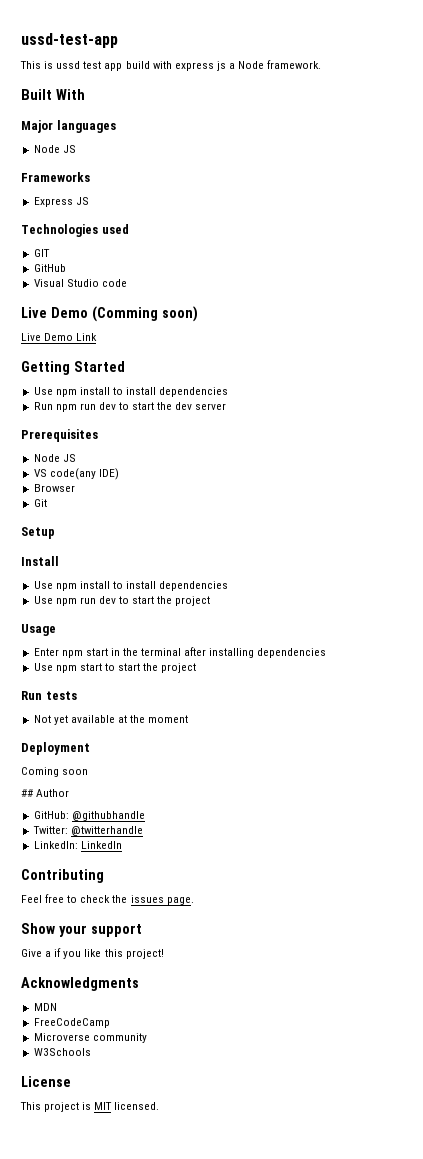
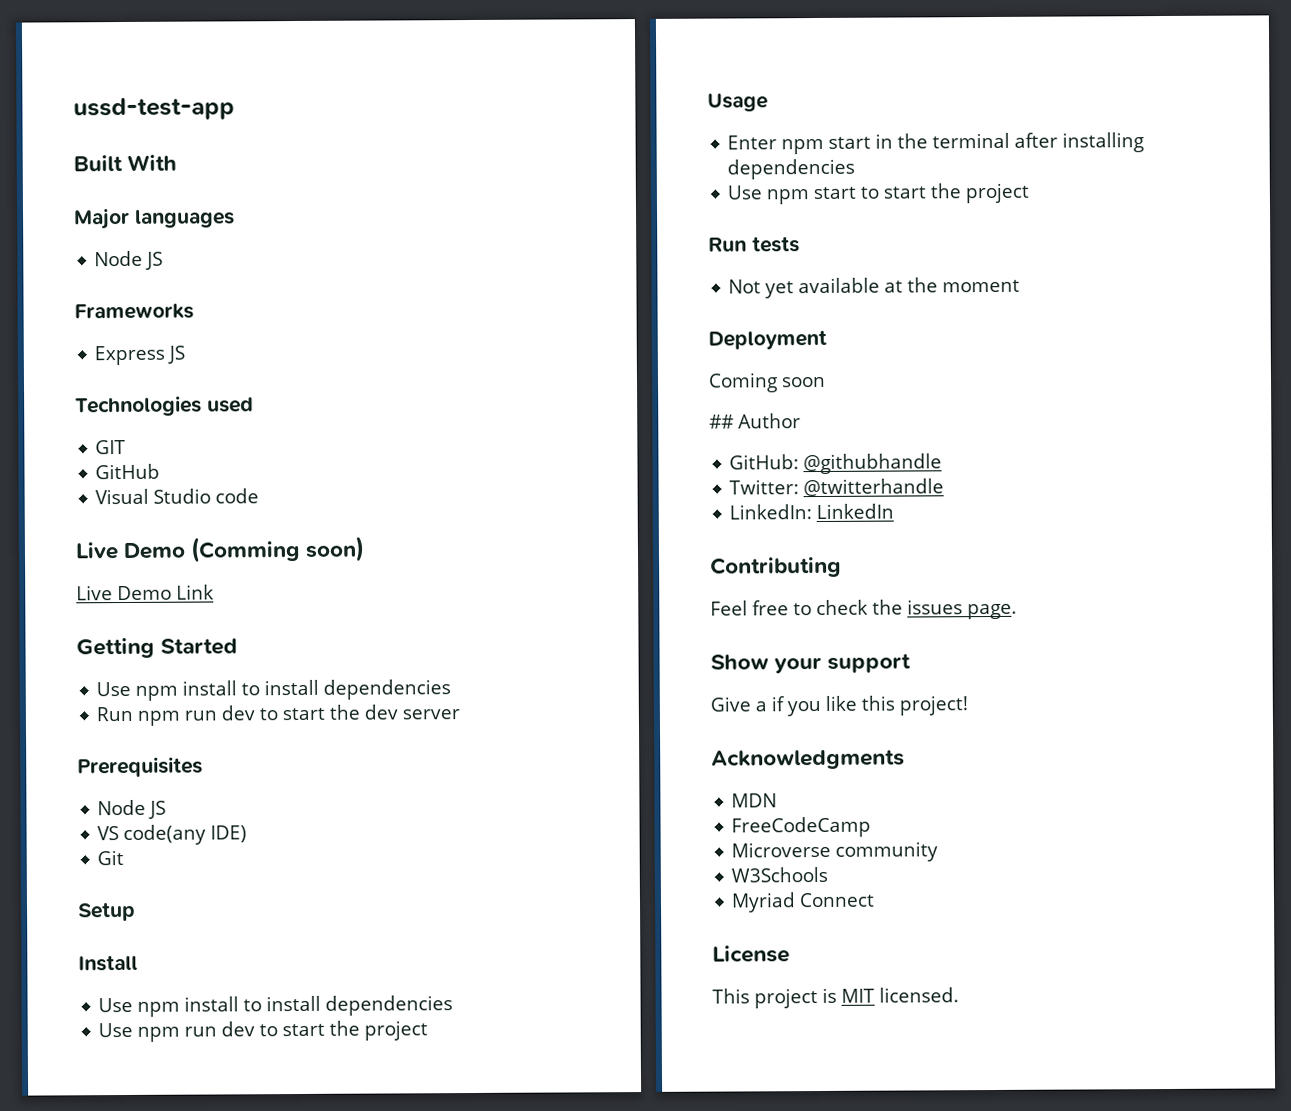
[20,60,322,71] // This is ussd test app build with express js a Node framework. -> (235, 109) none
[33,484,75,492] // Browser -> (248, 834) none
(91, 1052) none -> [731,892,876,913] // Myriad Connect

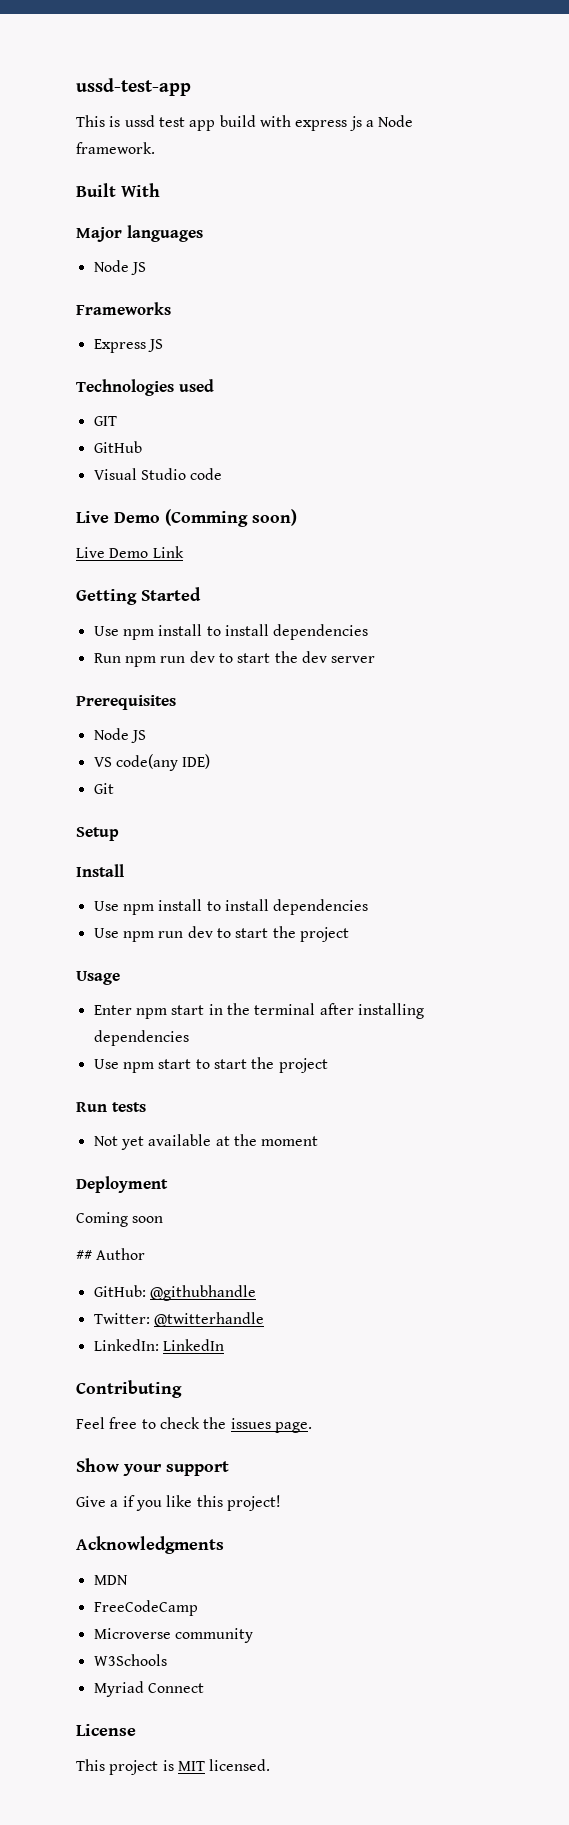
(235, 109) none -> [76,115,414,131] [76,142,155,154] // This is ussd test app build with express js a Node framework.

